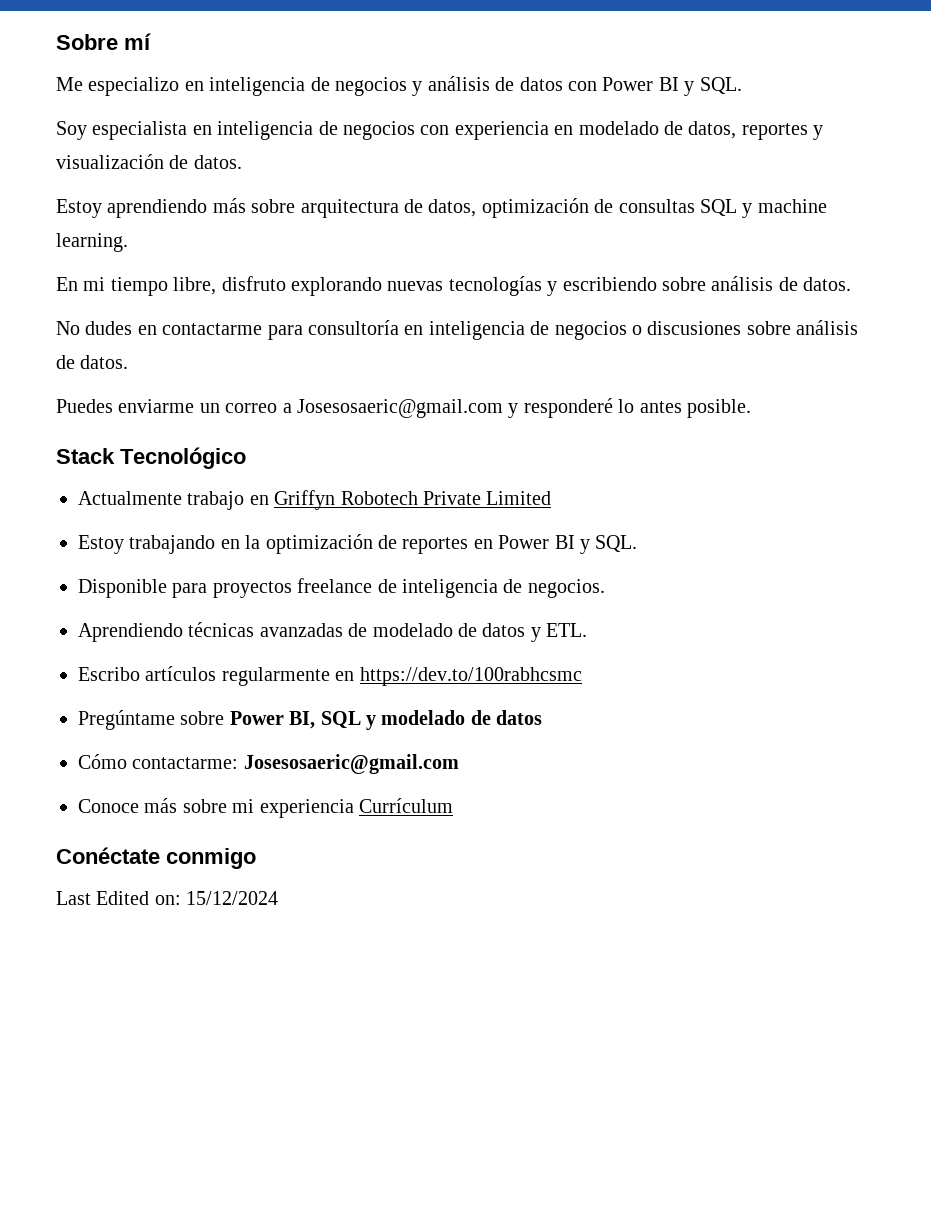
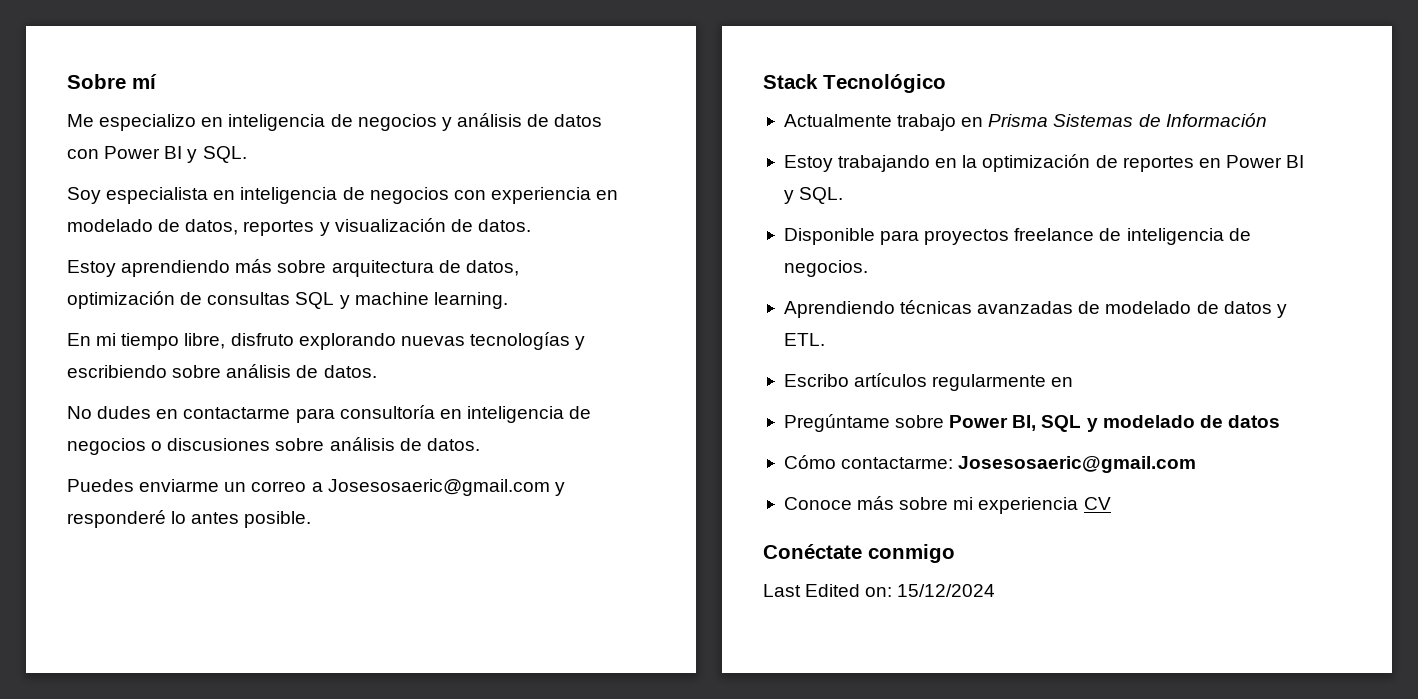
[274,490,552,510] Griffyn Robotech Private Limited -> [988,113,1267,127] Prisma Sistemas de Información
[359,667,582,686] https://dev.to/100rabhcsmc -> (1074, 382) none
[359,798,453,813] Currículum -> [1083,497,1111,510] CV

